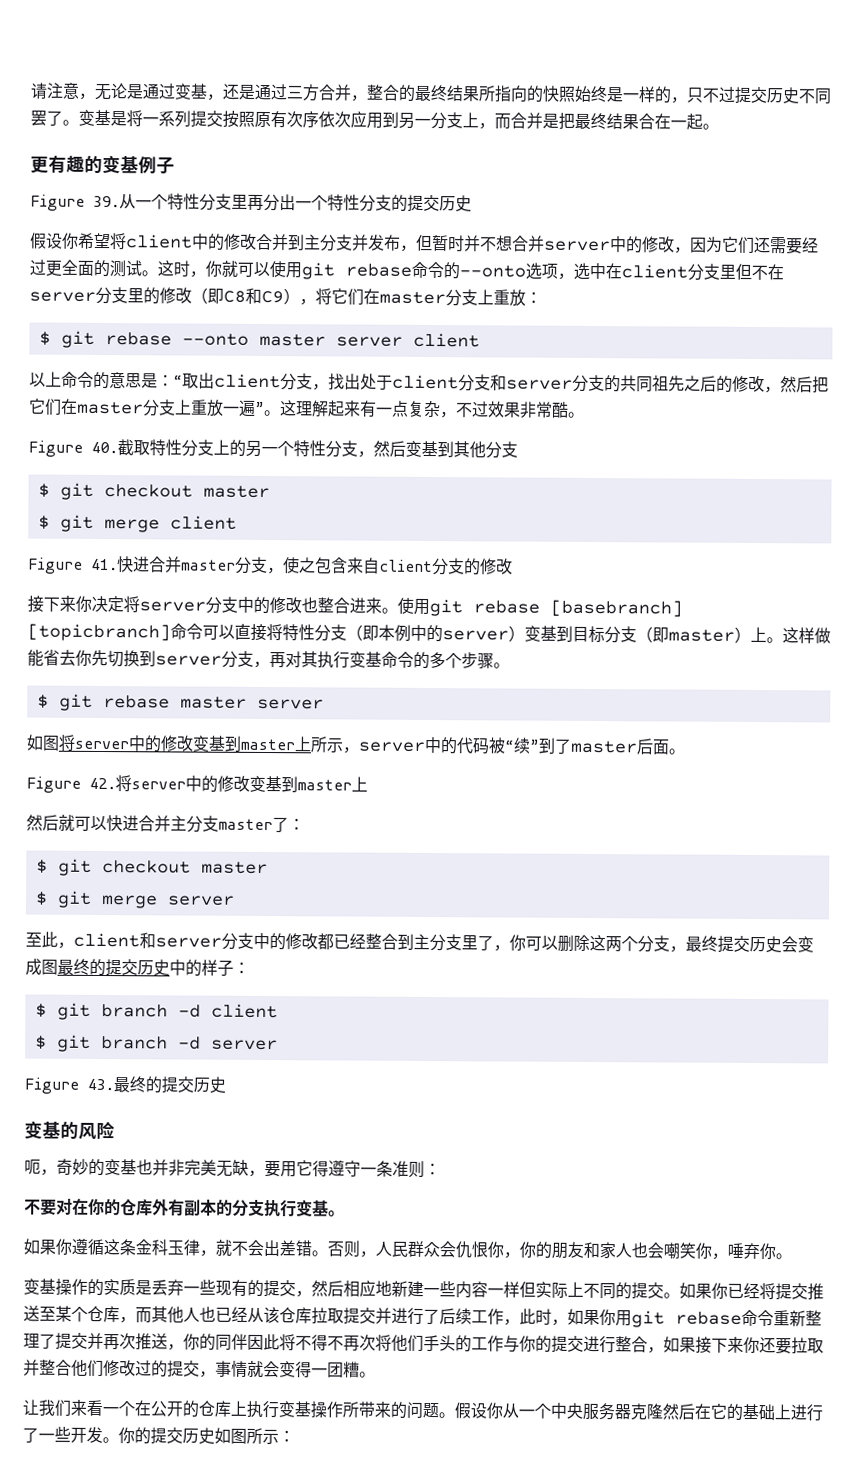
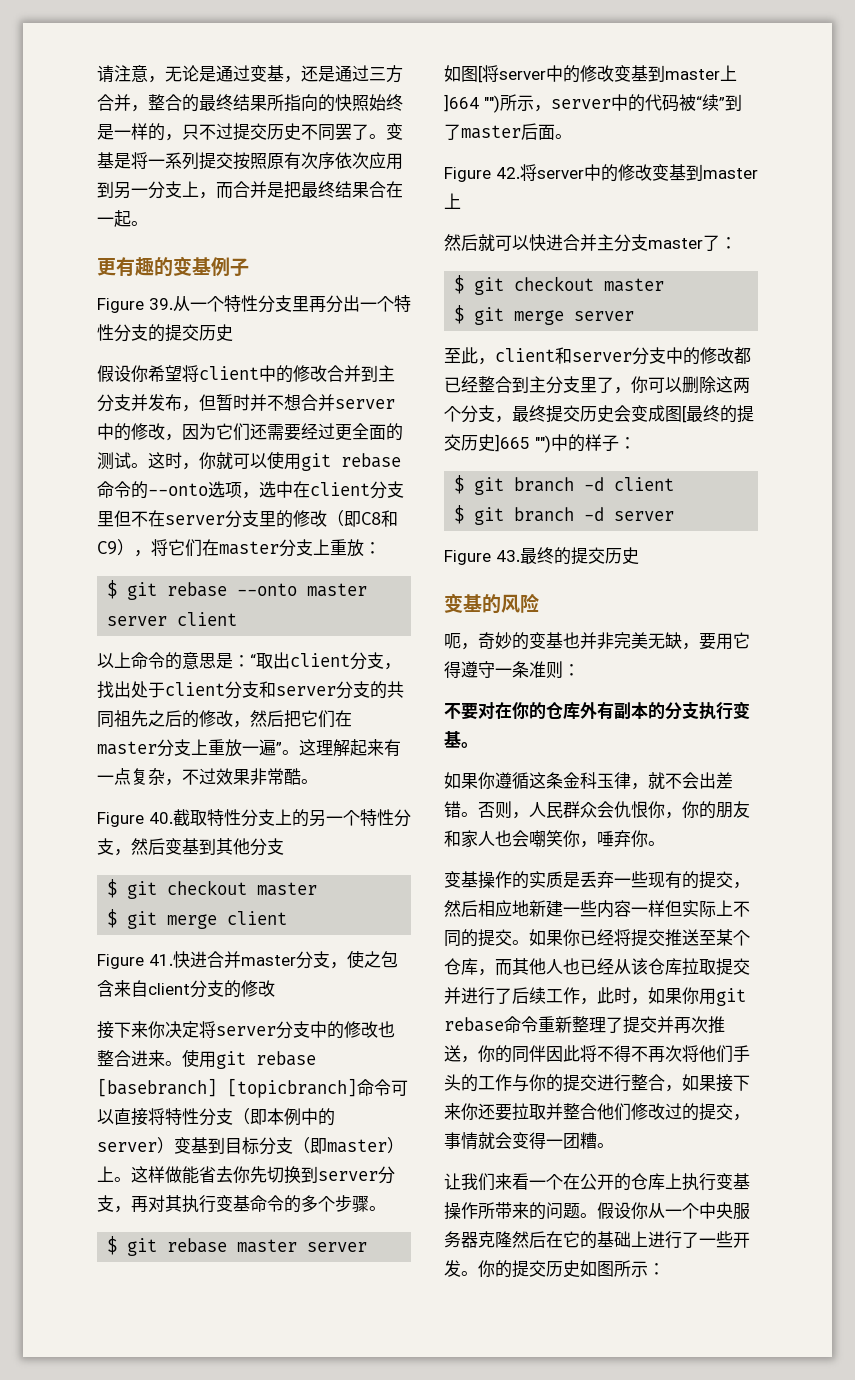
[58,734,312,753] 将server中的修改变基到master上 -> [478,65,737,83] [444,94,500,113] [将server中的修改变基到master上]664 "")
[57,958,170,977] 最终的提交历史 -> [682,405,754,423] [444,434,551,453] [最终的提交历史]665 "")

